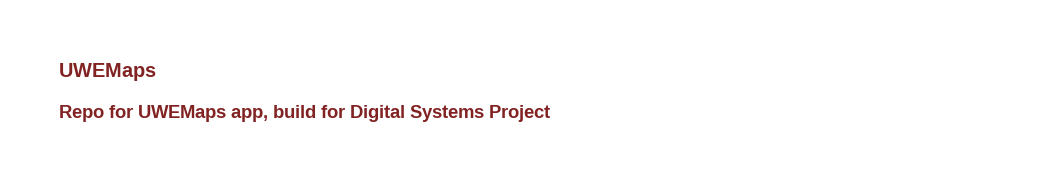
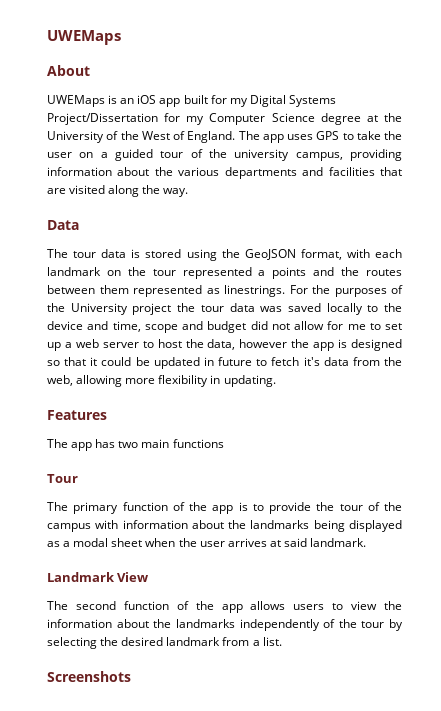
[59,105,550,122] Repo for UWEMaps app, build for Digital Systems Project -> [47,65,90,76] [47,95,336,107] [47,113,403,125] [47,131,402,143] [47,149,402,161] [47,167,402,179] [47,185,189,197] [47,220,79,230] [47,249,402,261] [47,267,403,279] [47,285,403,297] [47,303,402,315] [47,321,402,333] [47,339,403,351] [47,357,402,369] [47,375,276,387] [47,410,107,420] [47,439,224,451] [47,474,78,483] [47,502,402,514] [47,520,402,532] [47,538,367,547] [47,572,149,582] [47,601,402,613] [47,619,403,631] [47,637,282,649] [47,671,131,682] About // UWEMaps is an iOS app built for my Digital Systems Project/Dissertation for my Computer Science degree at the University of the West of England. The app uses GPS to take the user on a guided tour of the university campus, providing information about the various departments and facilities that are visited along the way. // Data // The tour data is stored using the GeoJSON format, with each landmark on the tour represented a points and the routes between them represented as linestrings. For the purposes of the University project the tour data was saved locally to the device and time, scope and budget did not allow for me to set up a web server to host the data, however the app is designed so that it could be updated in future to fetch it's data from the web, allowing more flexibility in updating. // Features // The app has two main functions // Tour // The primary function of the app is to provide the tour of the campus with information about the landmarks being displayed as a modal sheet when the user arrives at said landmark. // Landmark View // The second function of the app allows users to view the information about the landmarks independently of the tour by selecting the desired landmark from a list. // Screenshots

